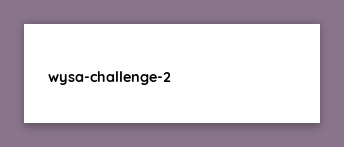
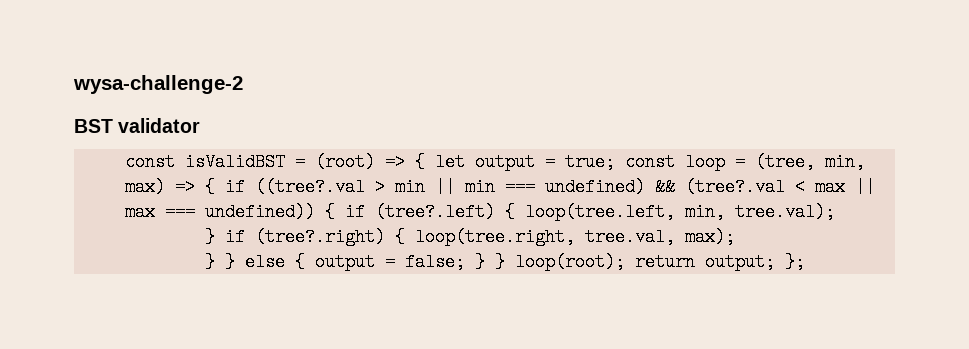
(171, 78) none -> [74,118,201,133] [124,153,865,171] [124,178,875,196] [124,203,835,221] [204,228,735,246] [204,253,805,271] // BST validator // const isValidBST = (root) => { let output = true; const loop = (tree, min, max) => { if ((tree?.val > min || min === undefined) && (tree?.val < max || max === undefined)) { if (tree?.left) { loop(tree.left, min, tree.val); // } if (tree?.right) { loop(tree.right, tree.val, max); // } } else { output = false; } } loop(root); return output; };

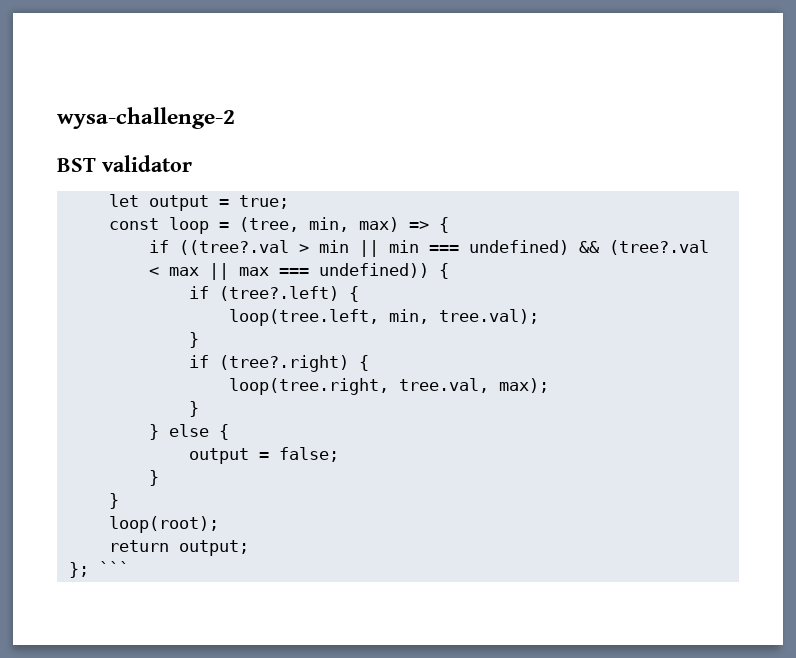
[124,153,425,171] const isValidBST = (root) => { -> (192, 163) none
(615, 162) none -> (289, 202) //
(215, 187) none -> (449, 225) //
(335, 212) none -> (449, 271) //
(515, 212) none -> (359, 294) //
(215, 237) none -> (199, 340) //
(405, 237) none -> (369, 363) //
(215, 262) none -> (199, 409) //
(305, 262) none -> (229, 432) //
[474,253,505,271] } } -> [148,470,159,486] [108,493,119,509] // } // } //
(625, 262) none -> (219, 524) //
[784,253,805,271] }; -> [68,561,129,578] // }; ```

